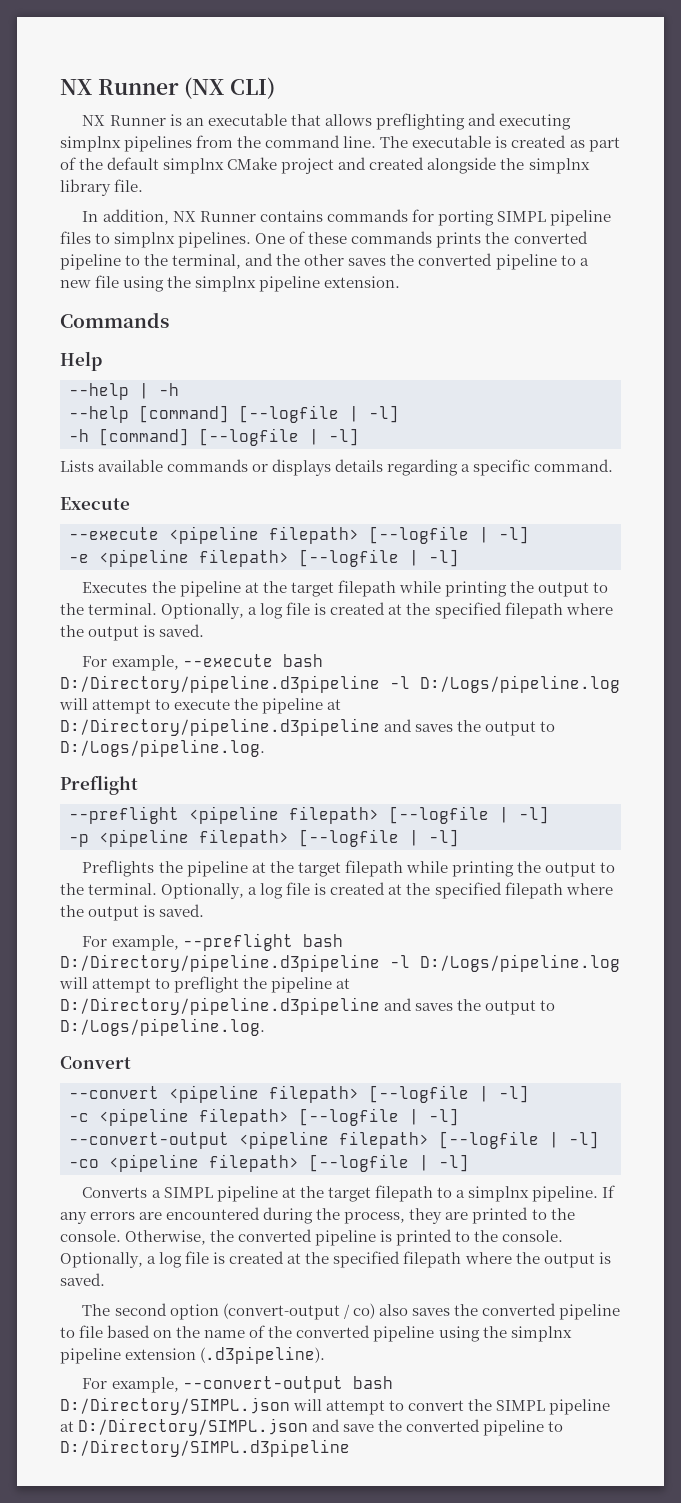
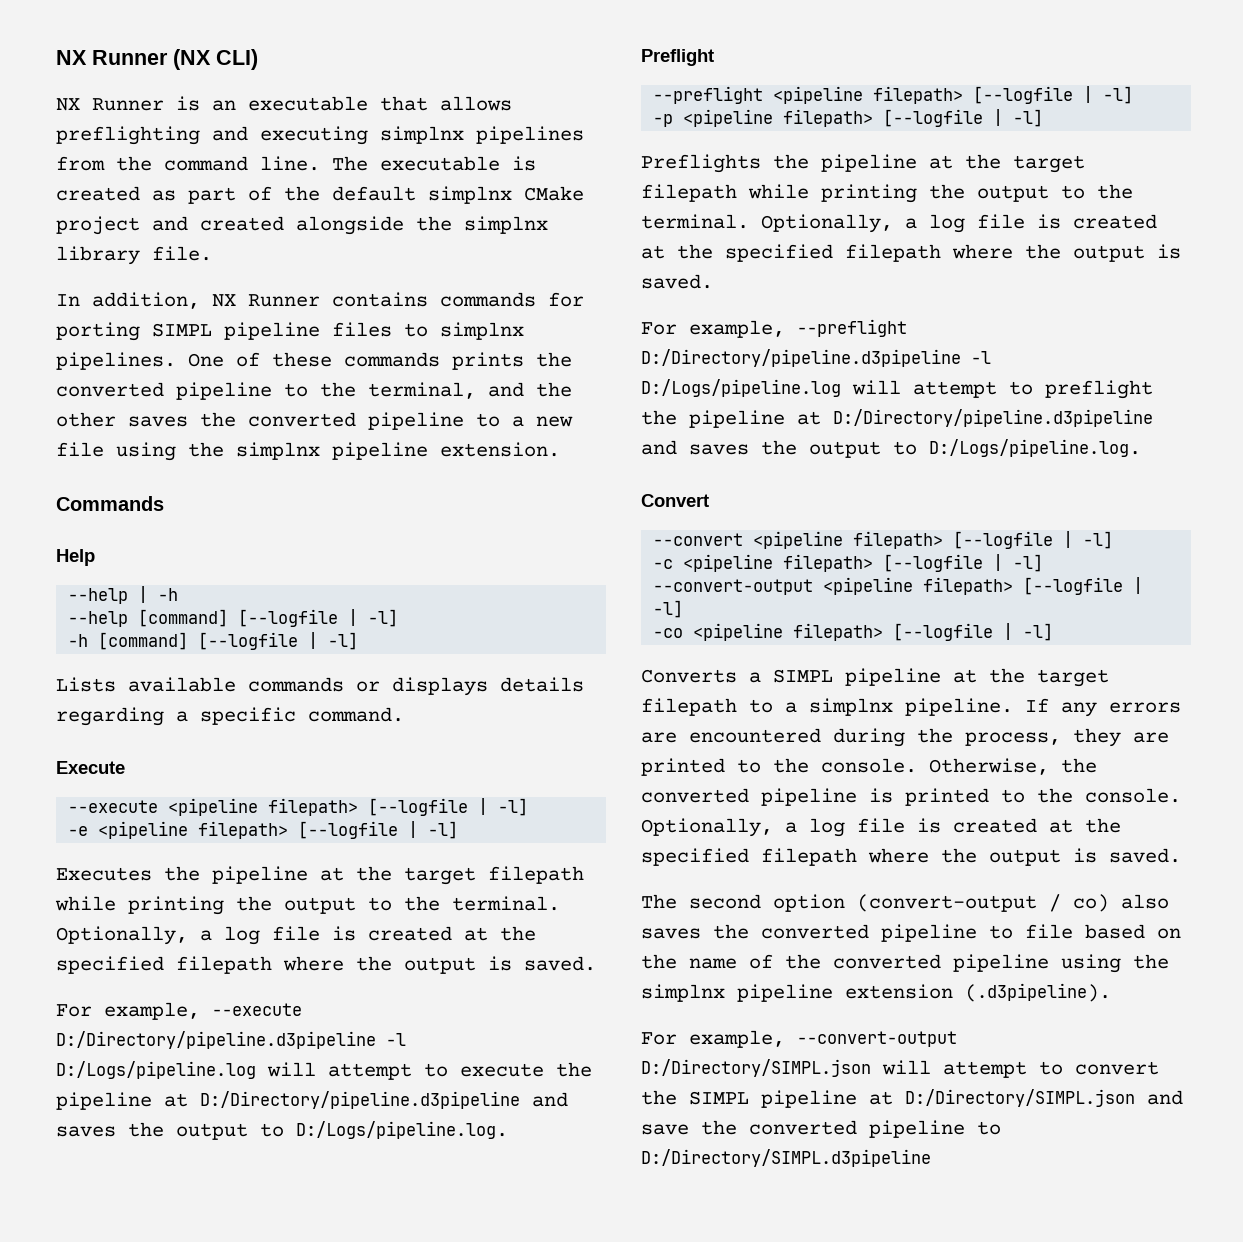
[282,654,323,667] bash -> (302, 1009) none
[302,934,343,947] bash -> (907, 328) none
[352,1376,393,1389] bash -> (957, 1039) none

